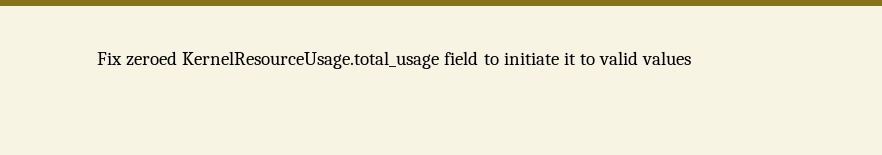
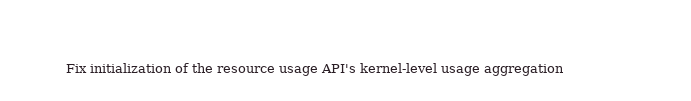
[126,51,692,69] zeroed KernelResourceUsage.total_usage field to initiate it to valid values -> [90,63,564,76] initialization of the resource usage API's kernel-level usage aggregation

